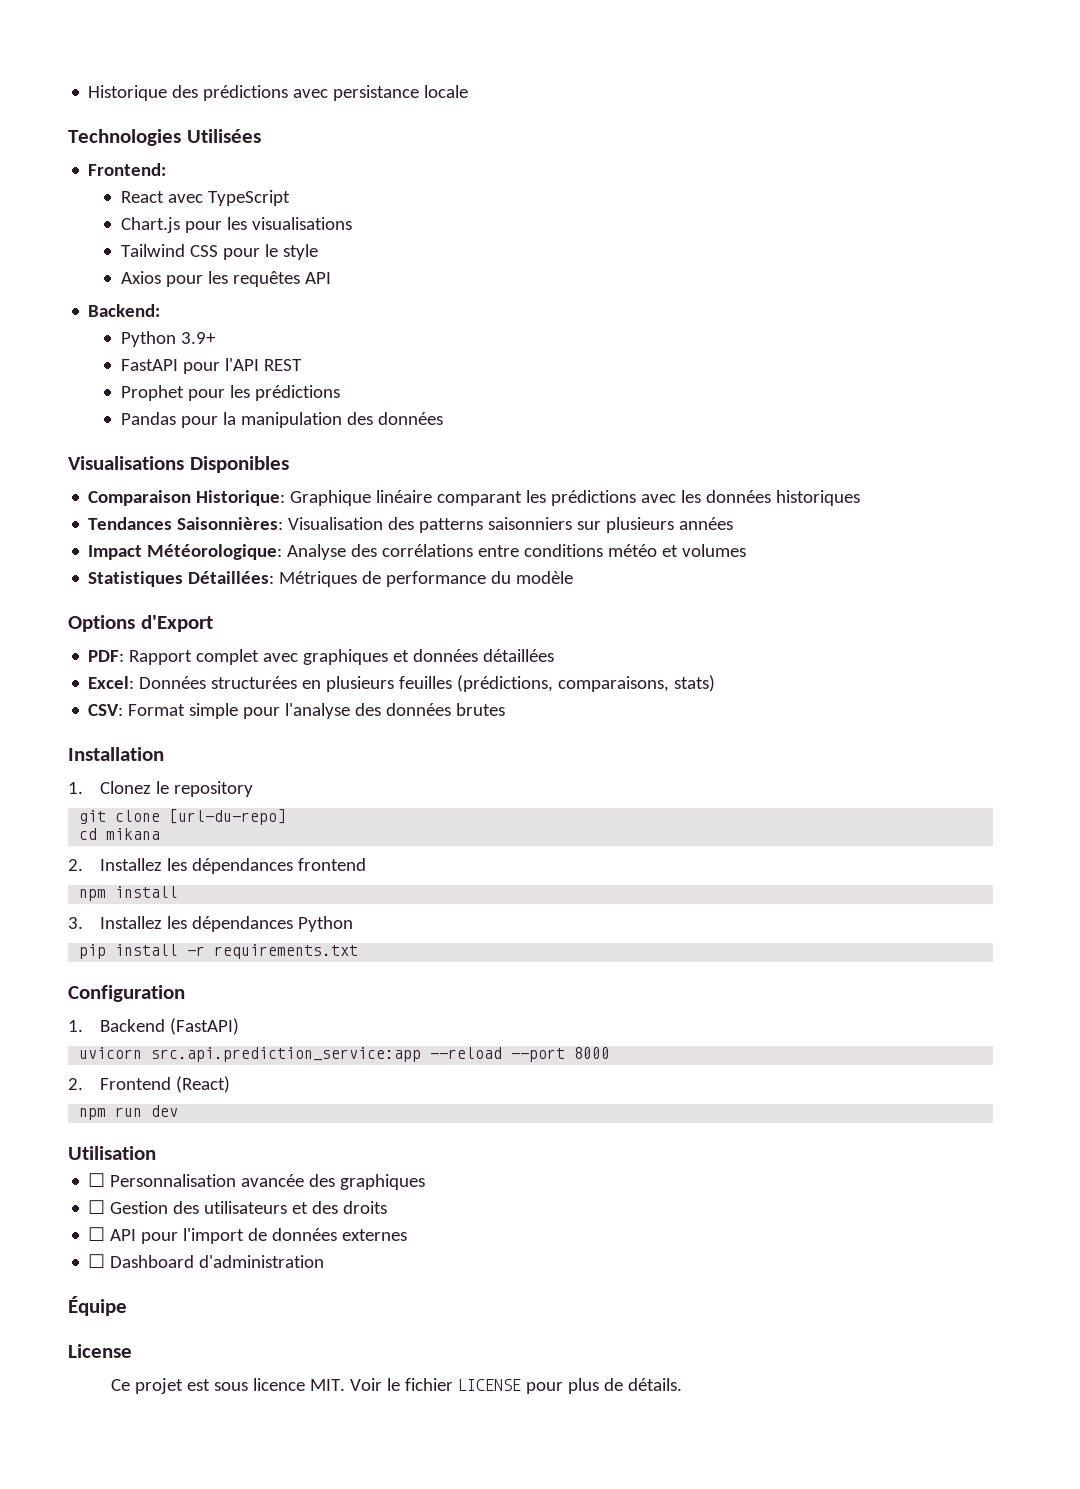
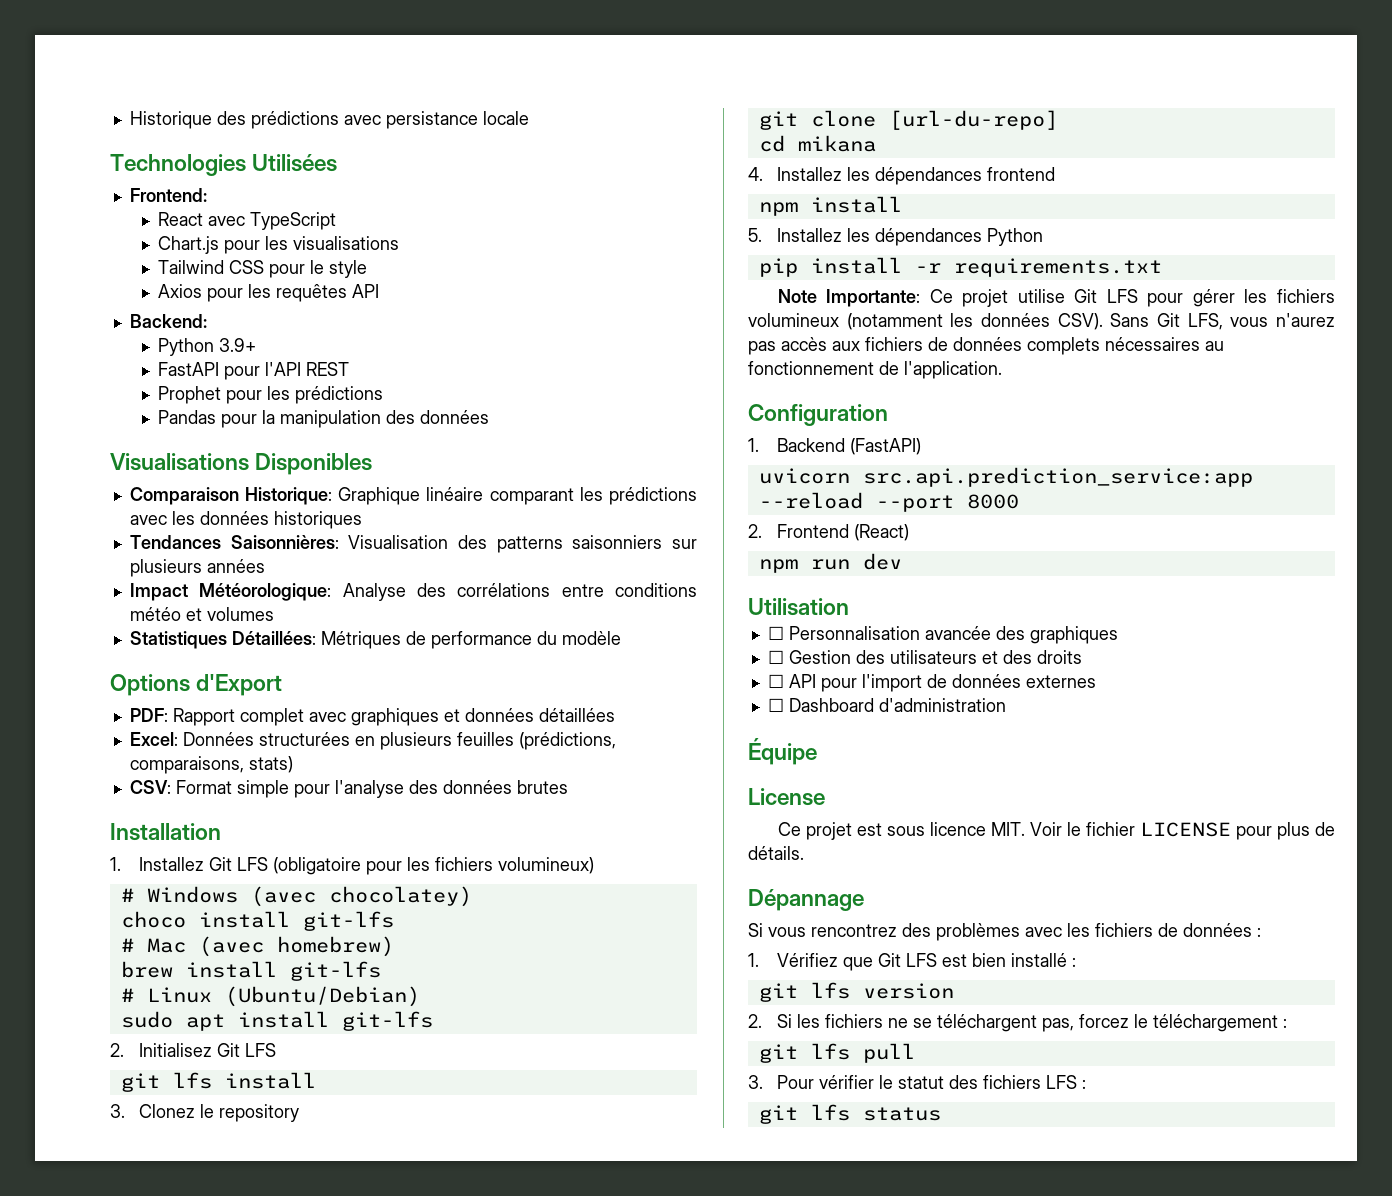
(83, 788) none -> [138,857,594,875] [120,886,472,907] [120,911,394,931] [120,936,394,957] [120,961,381,981] [120,986,420,1007] [120,1011,433,1031] [110,1043,276,1057] [120,1072,316,1092] [110,1104,125,1118] Installez Git LFS (obligatoire pour les fichiers volumineux) // # Windows (avec chocolatey) // choco install git-lfs // # Mac (avec homebrew) // brew install git-lfs // # Linux (Ubuntu/Debian) // sudo apt install git-lfs // 2. Initialisez Git LFS // git lfs install // 3.
[68,859,83,871] 2. -> [748,167,763,181] 4.
[68,917,83,929] 3. -> [748,228,762,242] 5.
(359, 951) none -> [777,289,1335,307] [748,313,1335,330] [748,337,1224,355] [748,361,1002,379] // Note Importante: Ce projet utilise Git LFS pour gérer les fichiers volumineux (notamment les données CSV). Sans Git LFS, vous n'aurez pas accès aux fichiers de données complets nécessaires au fonctionnement de l'application.
(683, 1384) none -> [748,889,864,911] [748,923,1261,941] [748,953,1076,971] [758,982,954,1002] [748,1014,1287,1032] [758,1043,915,1063] [748,1075,1086,1089] [758,1104,941,1124] // Dépannage // Si vous rencontrez des problèmes avec les fichiers de données : // 1. Vérifiez que Git LFS est bien installé : // git lfs version // 2. Si les fichiers ne se téléchargent pas, forcez le téléchargement : // git lfs pull // 3. Pour vérifier le statut des fichiers LFS : // git lfs status

